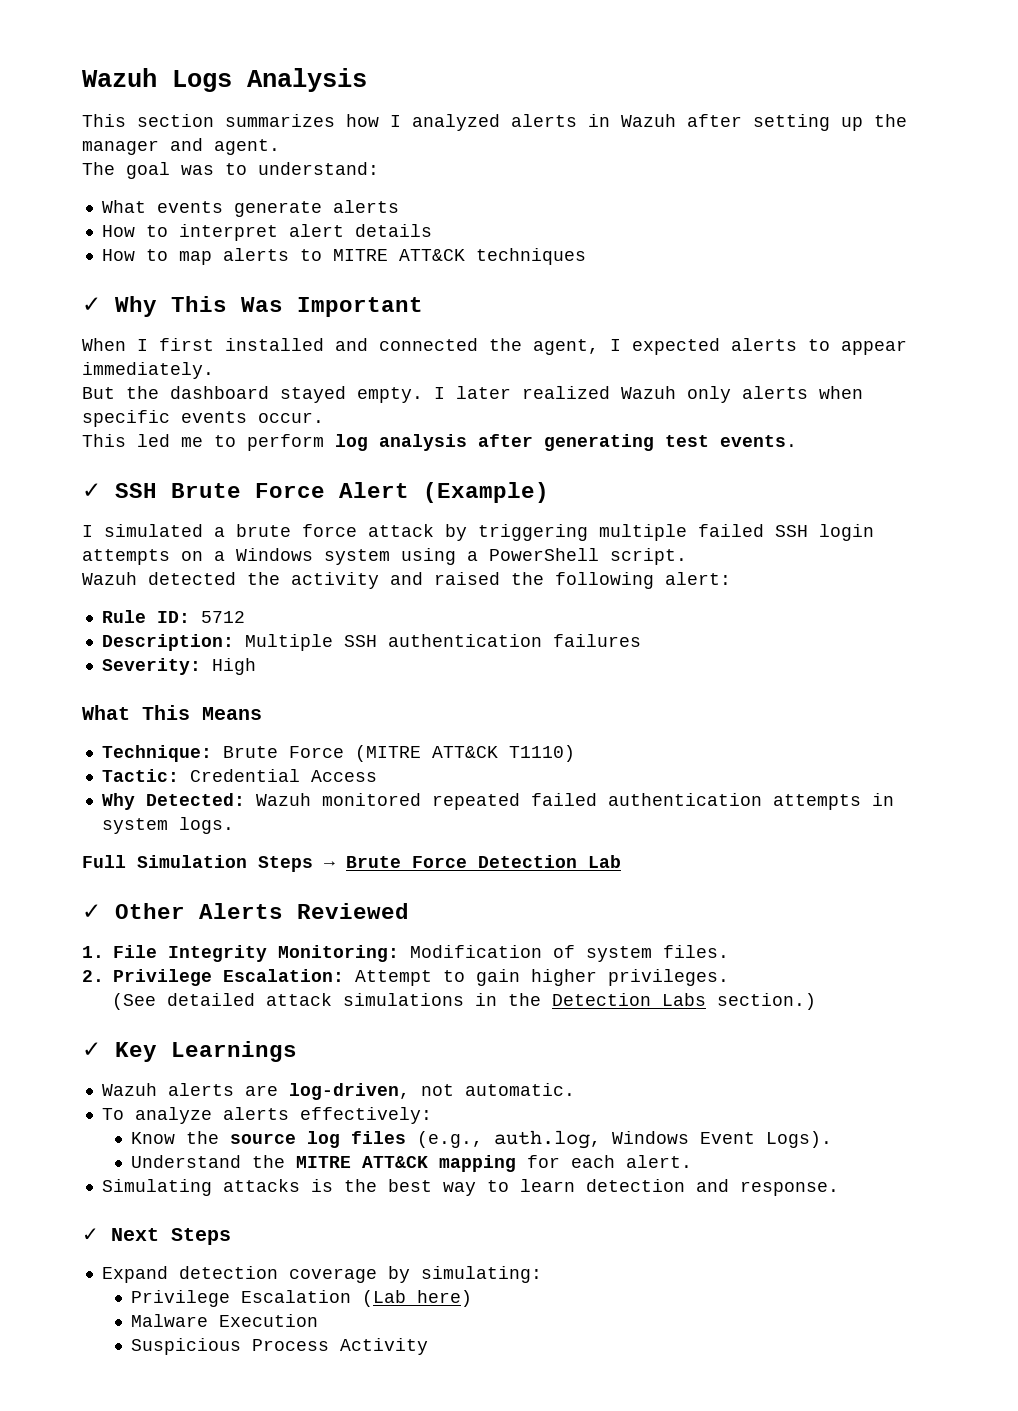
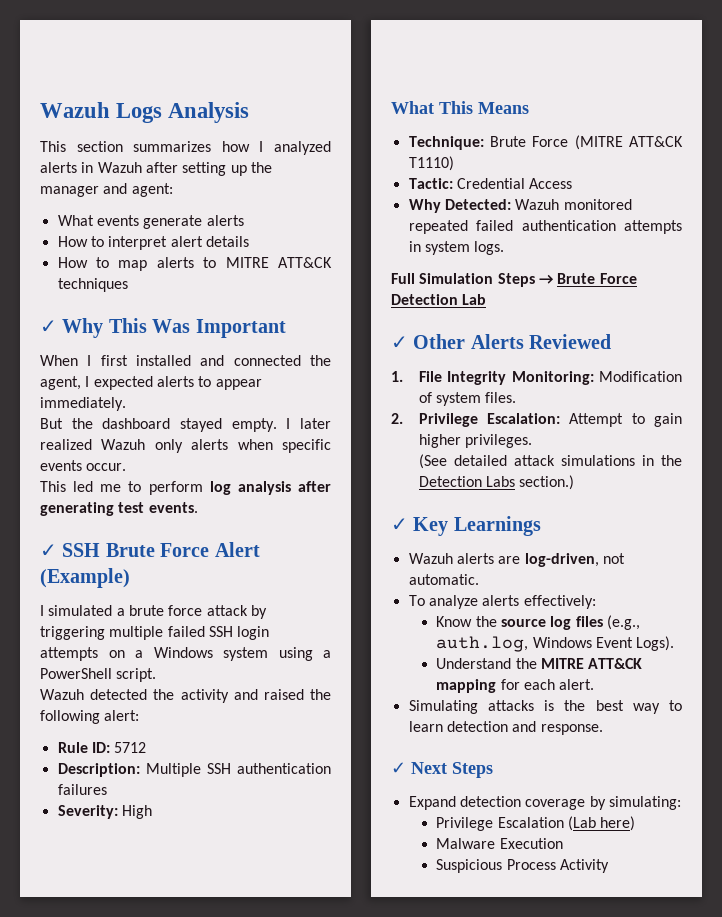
[214,139,280,155] [82,162,379,179] agent. // The goal was to understand: -> [131,183,173,197] agent:

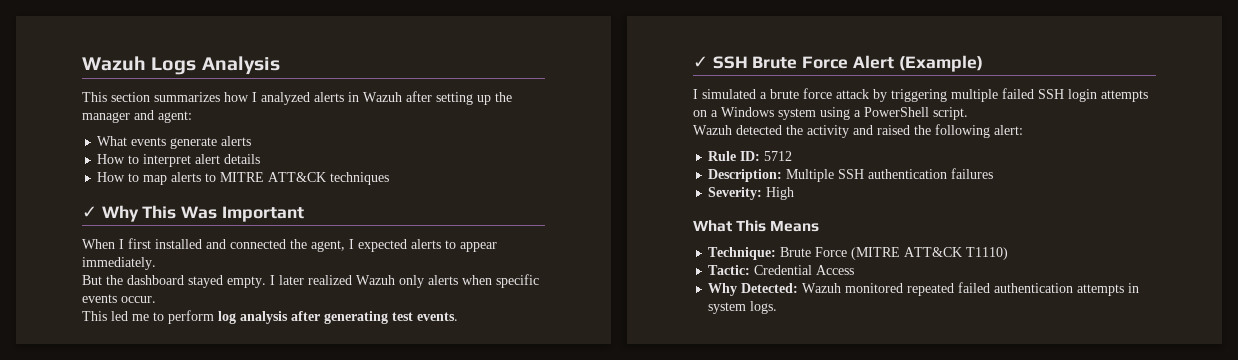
[391,273,637,287] [391,294,487,305] [391,334,612,349] [391,371,682,385] [418,392,517,406] [391,413,682,427] [418,434,532,448] [418,454,682,469] [418,475,575,490] [391,516,541,536] [408,553,625,567] [408,574,479,585] [408,595,596,609] [436,615,640,630] [436,636,675,652] [436,658,643,669] [436,679,595,693] [408,700,682,714] [408,721,603,735] [391,762,493,778] [408,796,681,810] [436,816,636,831] [436,838,563,849] [436,859,609,873] // Full Simulation Steps → Brute Force Detection Lab // ✓ Other Alerts Reviewed // 1. File Integrity Monitoring: Modification of system files. // 2. Privilege Escalation: Attempt to gain higher privileges. // (See detailed attack simulations in the Detection Labs section.) // ✓ Key Learnings // Wazuh alerts are log-driven, not automatic. // To analyze alerts effectively: // Know the source log files (e.g., auth.log, Windows Event Logs). // Understand the MITRE ATT&CK mapping for each alert. // Simulating attacks is the best way to learn detection and response. // ✓ Next Steps // Expand detection coverage by simulating: // Privilege Escalation (Lab here) // Malware Execution // Suspicious Process Activity -> (778, 307) none

